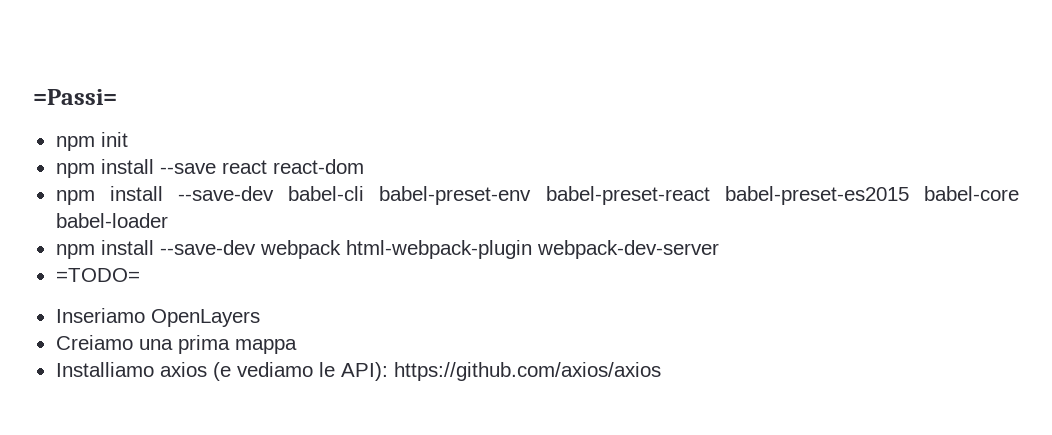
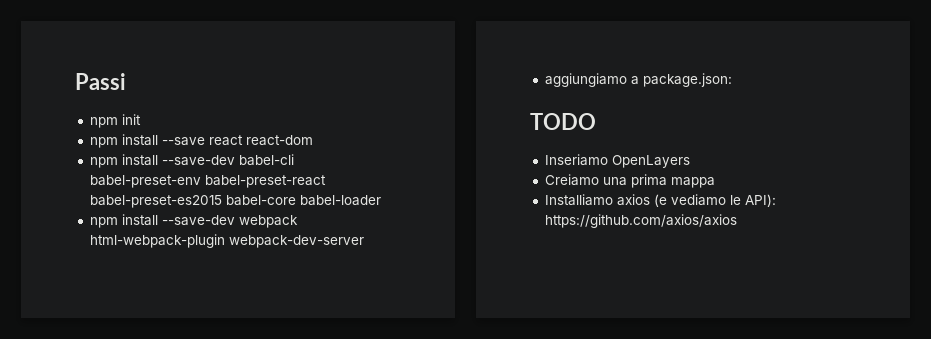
[33,89,117,105] =Passi= -> [75,73,126,90] Passi
[55,268,140,282] =TODO= -> [544,73,732,87] [530,113,596,130] aggiungiamo a package.json: // TODO

